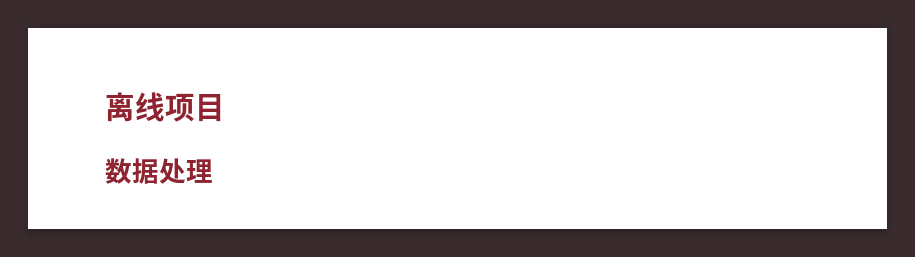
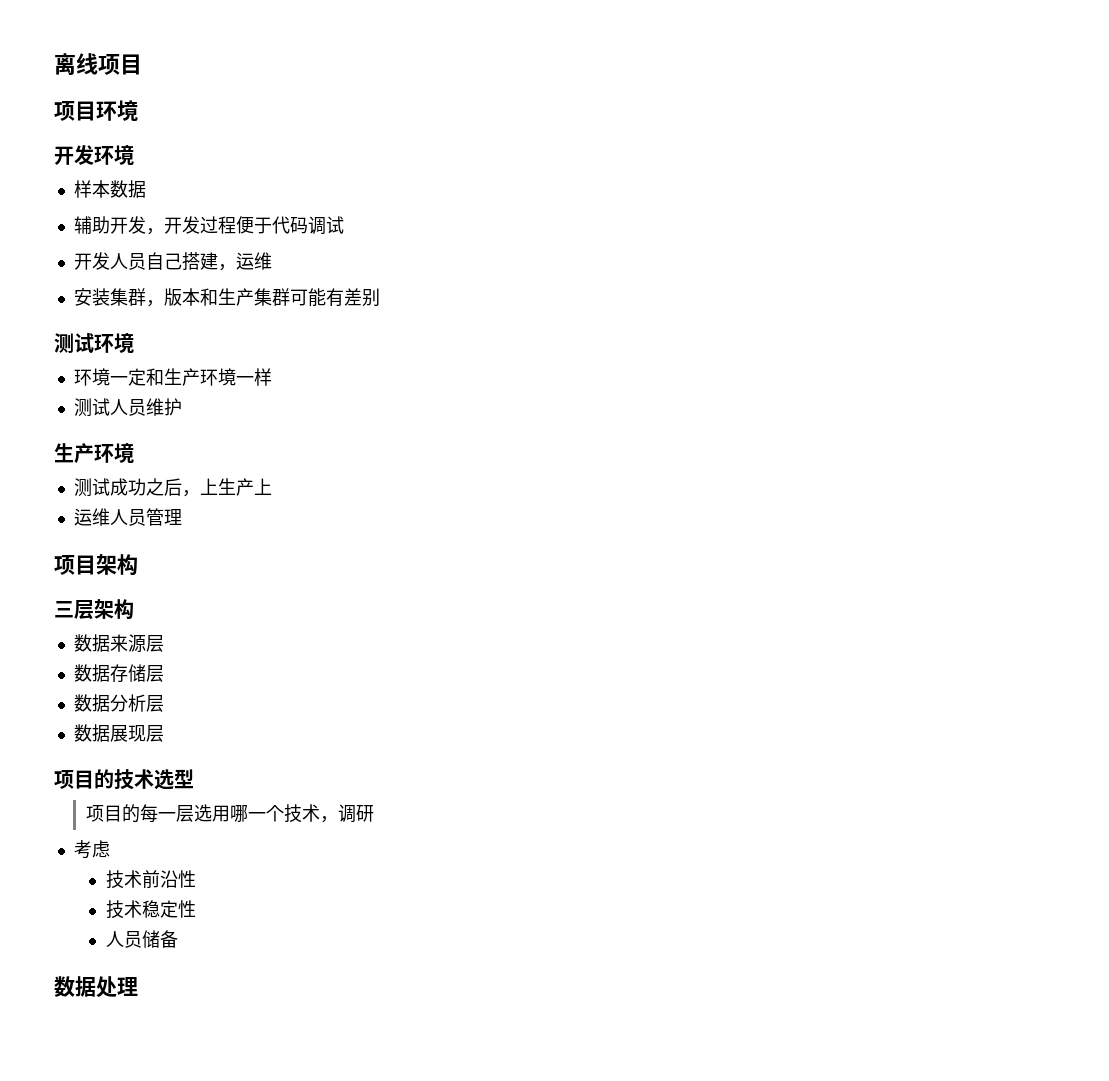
(225, 108) none -> [54,100,138,121] [54,145,134,165] [73,180,146,198] [73,216,344,235] [73,252,272,271] [73,288,380,307] [54,333,134,353] [73,368,272,386] [73,398,182,417] [54,443,134,464] [73,478,272,497] [73,508,182,526] [54,554,138,576] [54,599,134,620] [73,634,164,653] [73,664,164,682] [73,694,164,712] [73,724,164,742] [54,769,194,790] [85,804,374,823] [73,840,110,859] [105,870,196,889] [105,900,196,919] [105,930,178,948] // 项目环境 // 开发环境 // 样本数据 // 辅助开发，开发过程便于代码调试 // 开发人员自己搭建，运维 // 安装集群，版本和生产集群可能有差别 // 测试环境 // 环境一定和生产环境一样 // 测试人员维护 // 生产环境 // 测试成功之后，上生产上 // 运维人员管理 // 项目架构 // 三层架构 // 数据来源层 // 数据存储层 // 数据分析层 // 数据展现层 // 项目的技术选型 // 项目的每一层选用哪一个技术，调研 // 考虑 // 技术前沿性 // 技术稳定性 // 人员储备

